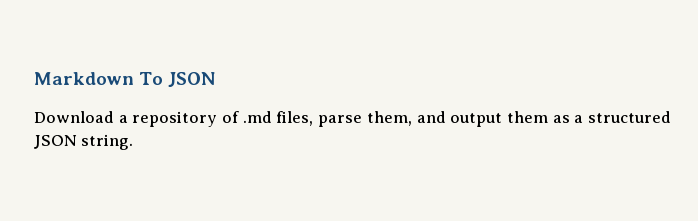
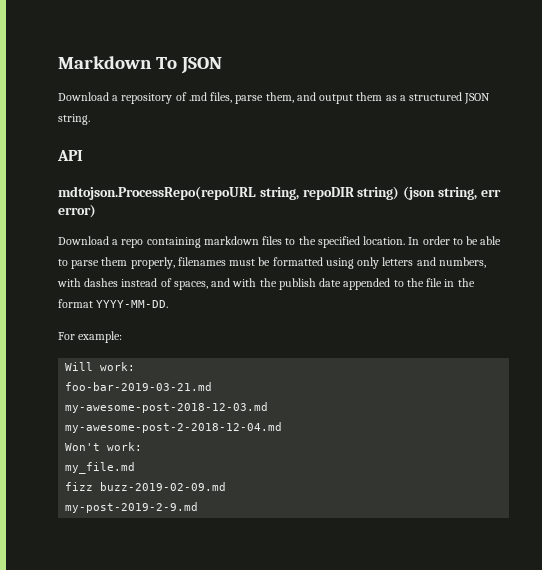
(134, 142) none -> [57,150,83,161] [58,186,501,200] [58,204,96,218] [58,236,502,248] [58,257,486,269] [57,278,475,290] [58,299,169,308] [58,331,123,343] [65,362,136,371] [65,382,213,391] [65,402,269,413] [65,422,283,433] [65,442,143,451] [65,462,136,474] [65,482,227,491] [65,502,199,513] // API // mdtojson.ProcessRepo(repoURL string, repoDIR string) (json string, err error) // Download a repo containing markdown files to the specified location. In order to be able to parse them properly, filenames must be formatted using only letters and numbers, with dashes instead of spaces, and with the publish date appended to the file in the format YYYY-MM-DD. // For example: // Will work: // foo-bar-2019-03-21.md // my-awesome-post-2018-12-03.md // my-awesome-post-2-2018-12-04.md // Won't work: // my_file.md // fizz buzz-2019-02-09.md // my-post-2019-2-9.md

